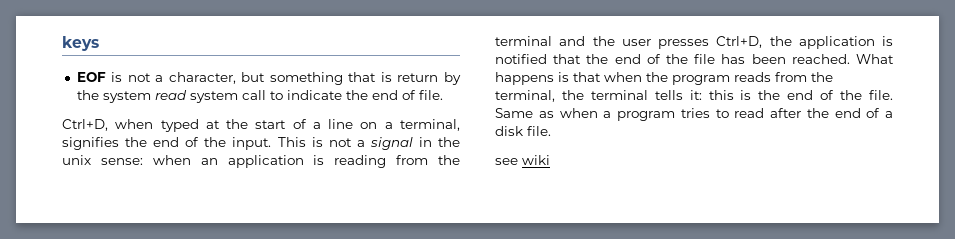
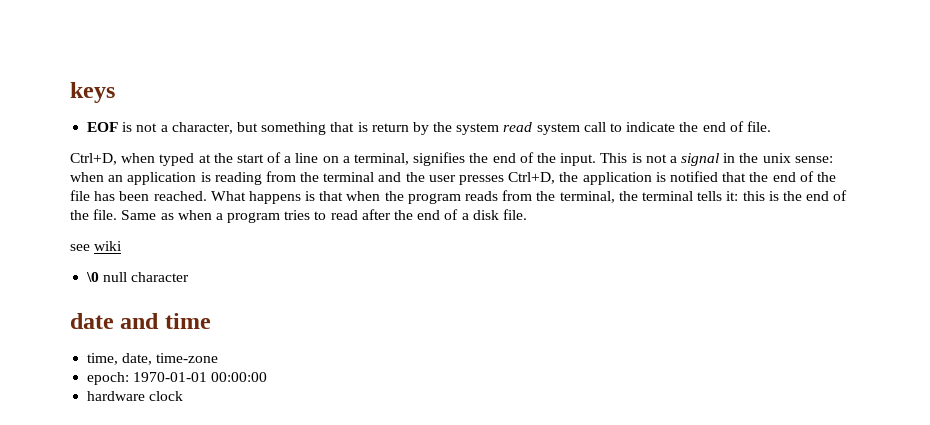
(550, 160) none -> [86,272,190,282] [70,313,211,329] [87,353,219,365] [87,372,268,385] [87,391,184,401] // \0 null character // date and time // time, date, time-zone // epoch: 1970-01-01 00:00:00 // hardware clock

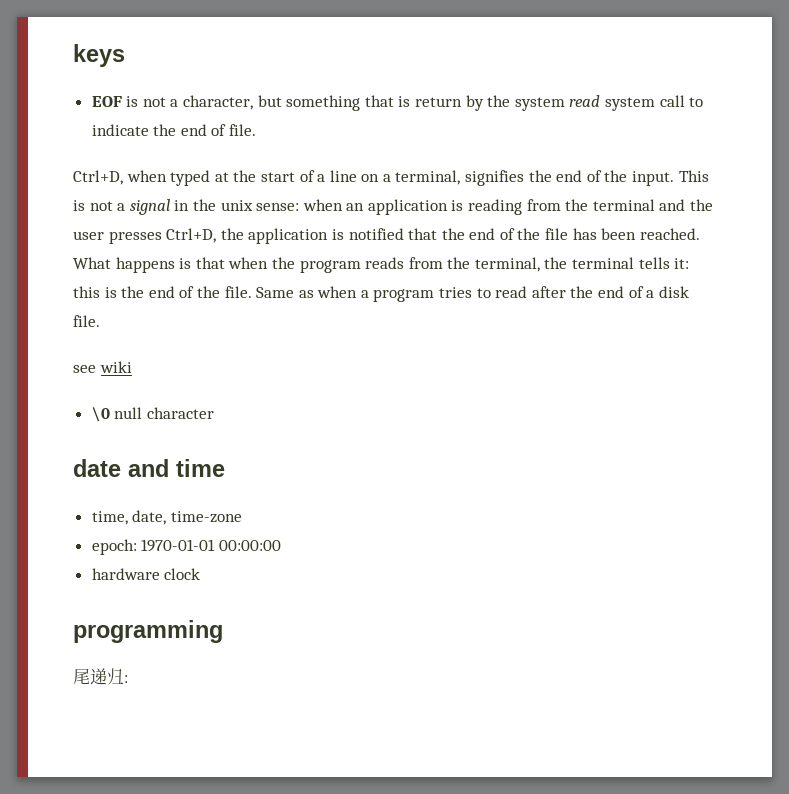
(184, 396) none -> [73,620,223,643] [73,668,128,685] // programming // 尾递归:

